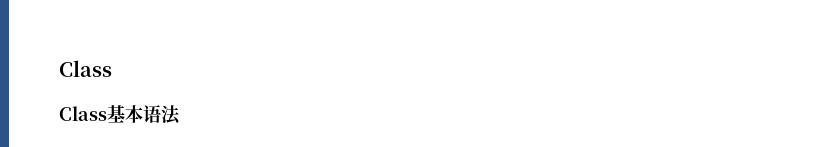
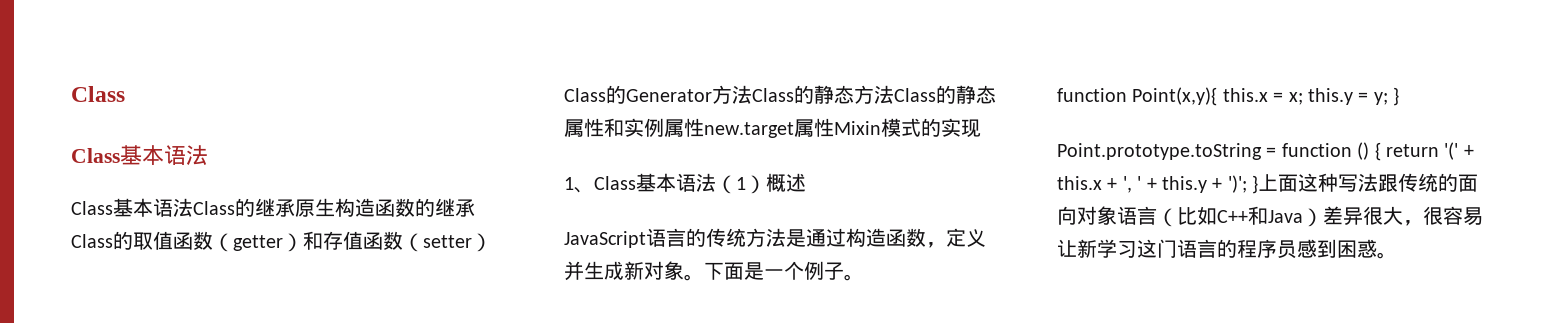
(181, 115) none -> [71,198,475,217] [71,231,492,252] [564,85,996,104] [564,118,981,138] [564,173,806,194] [564,228,986,248] [564,261,864,281] [1057,87,1400,106] [1057,142,1474,161] [1057,173,1479,194] [1057,206,1483,227] [1057,239,1397,259] // Class基本语法Class的继承原生构造函数的继承Class的取值函数（getter）和存值函数（setter）Class的Generator方法Class的静态方法Class的静态属性和实例属性new.target属性Mixin模式的实现 // 1、Class基本语法（1）概述 // JavaScript语言的传统方法是通过构造函数，定义并生成新对象。下面是一个例子。 // function Point(x,y){ this.x = x; this.y = y; } // Point.prototype.toString = function () { return '(' + this.x + ', ' + this.y + ')'; }上面这种写法跟传统的面向对象语言（比如C++和Java）差异很大，很容易让新学习这门语言的程序员感到困惑。

